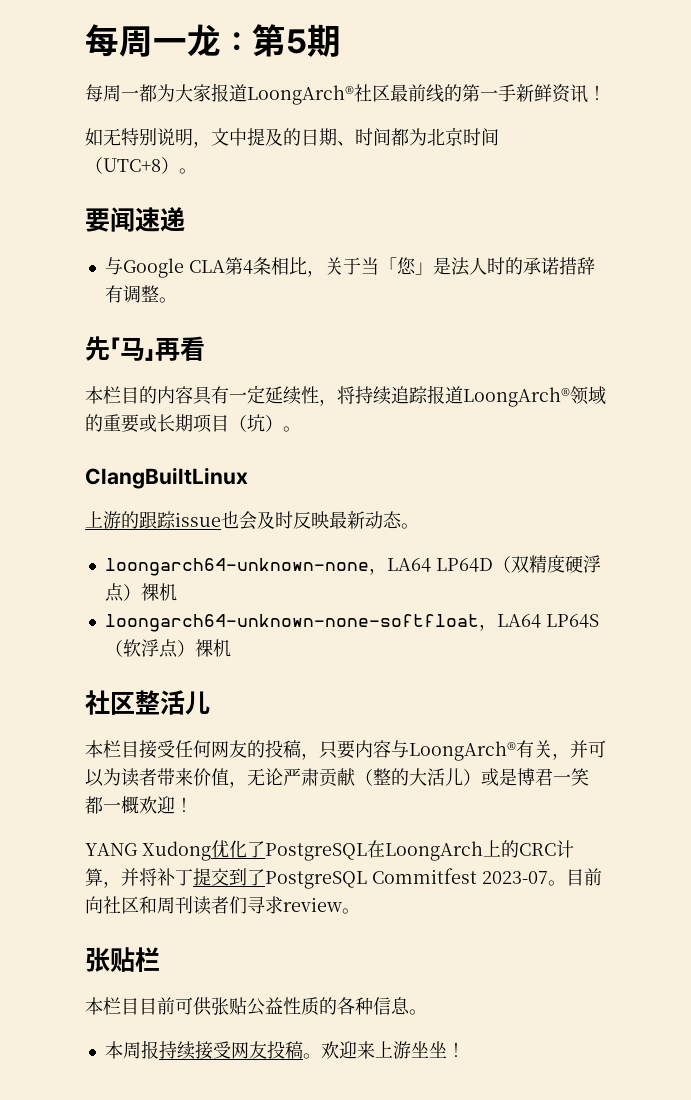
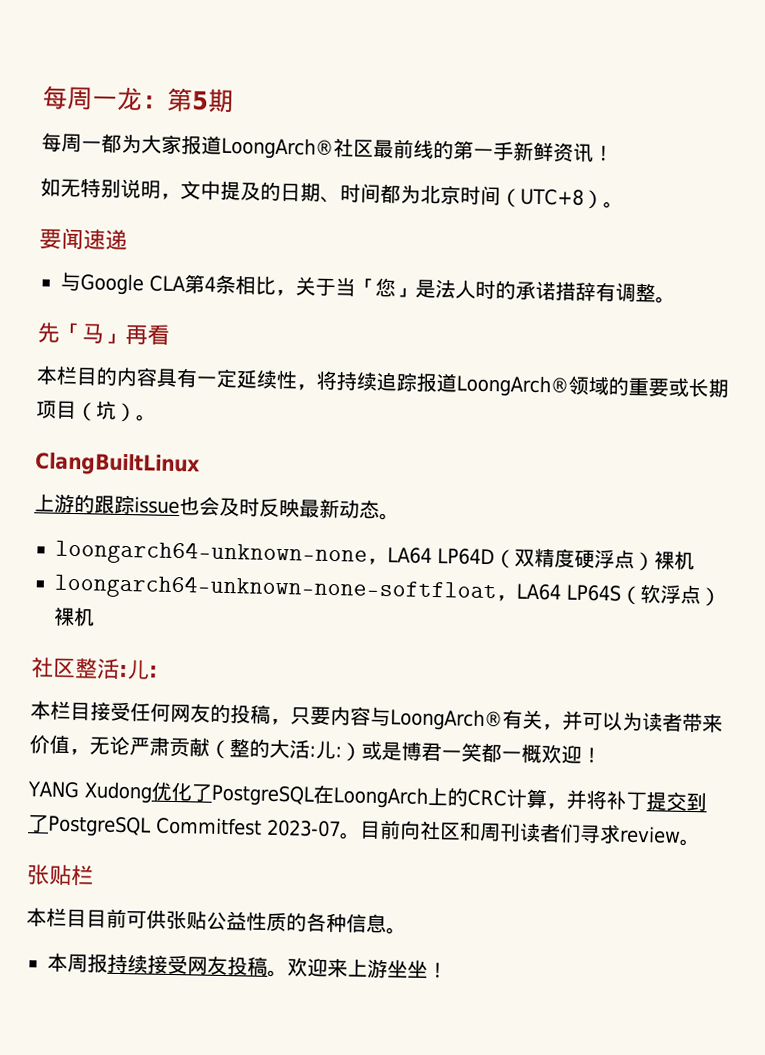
[185,691,210,715] 儿 -> [119,659,158,680] :儿:
[445,768,463,786] 儿 -> [309,740,342,760] :儿:

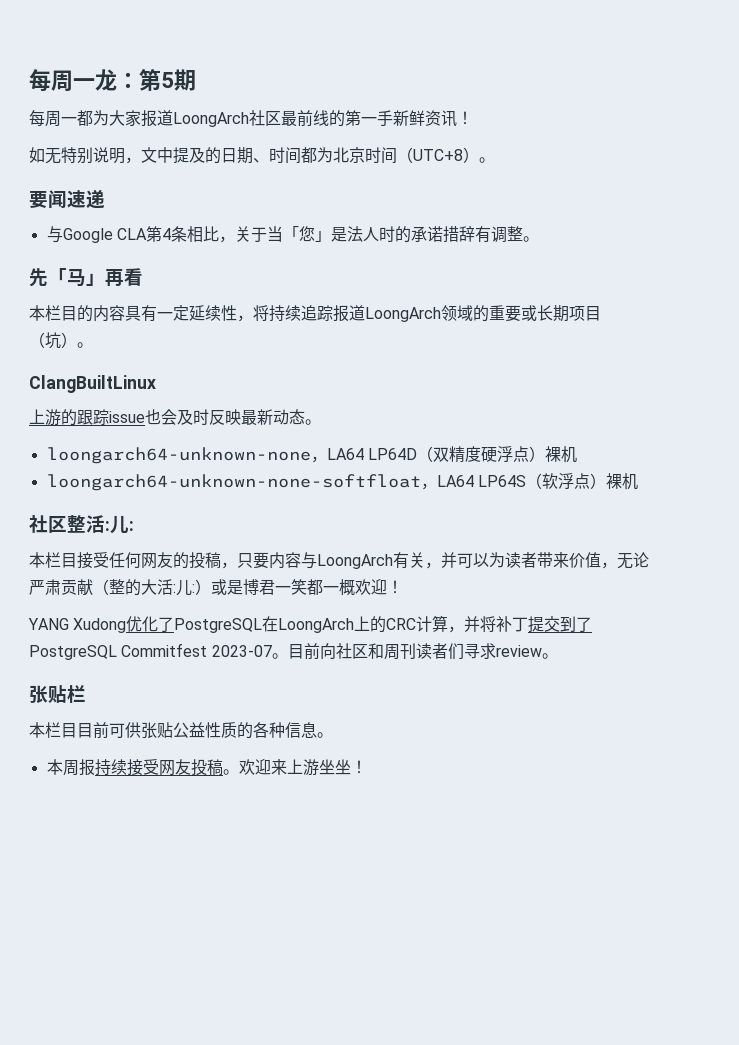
[221,136,334,160] LoongArch® -> [173,112,249,127] LoongArch
[456,374,569,398] LoongArch® -> [365,307,441,322] LoongArch
[390,708,503,732] LoongArch® -> [317,554,393,569] LoongArch

